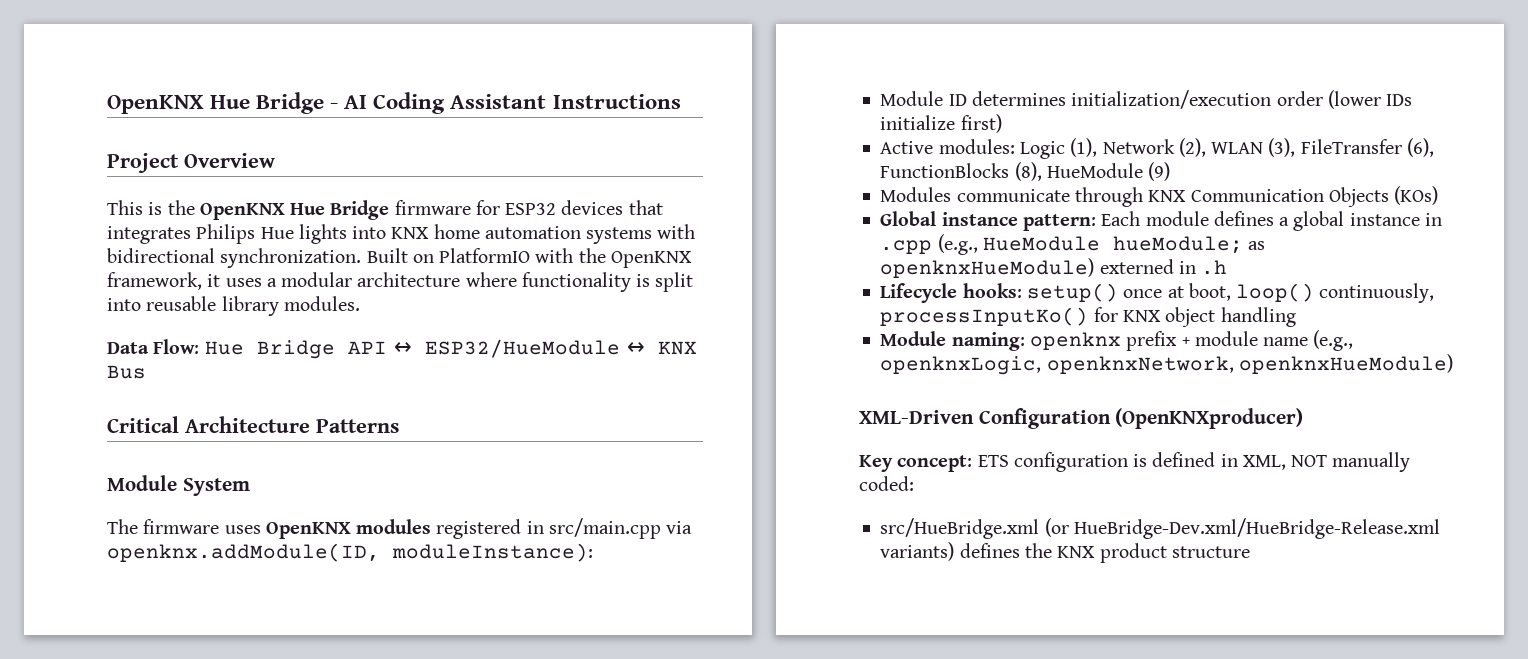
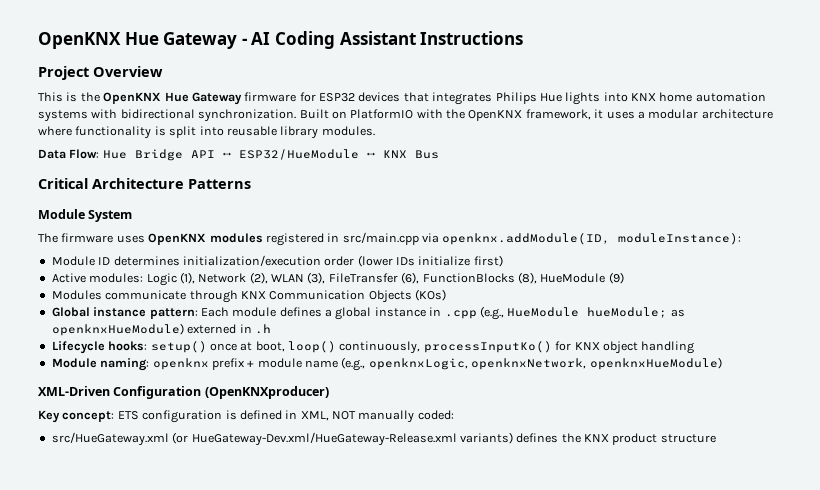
[107,92,325,114] OpenKNX Hue Bridge -> [38,32,238,49] OpenKNX Hue Gateway
[330,200,390,220] Bridge -> [191,92,242,105] Gateway
[880,518,1440,539] src/HueBridge.xml (or HueBridge-Dev.xml/HueBridge-Release.xml -> [51,432,457,446] src/HueGateway.xml (or HueGateway-Dev.xml/HueGateway-Release.xml

